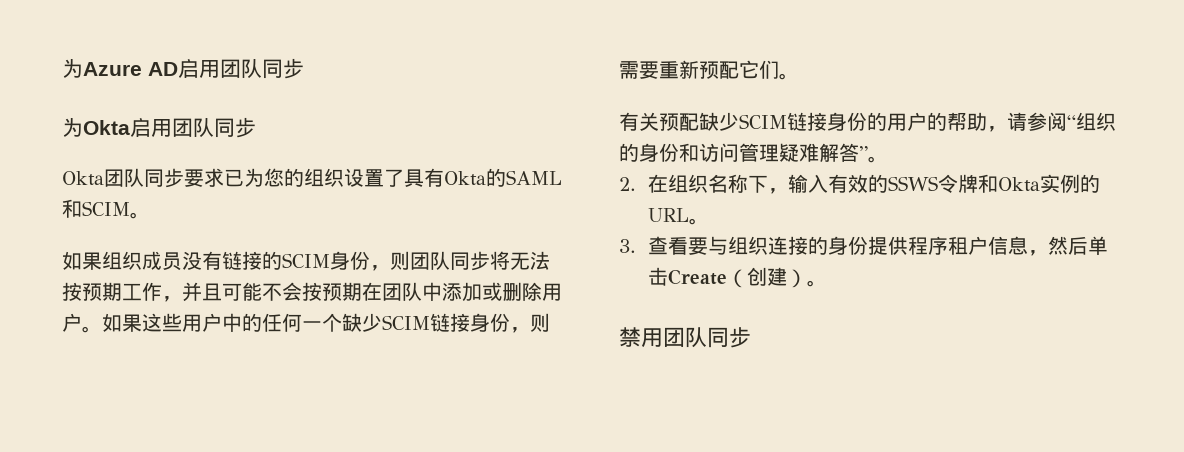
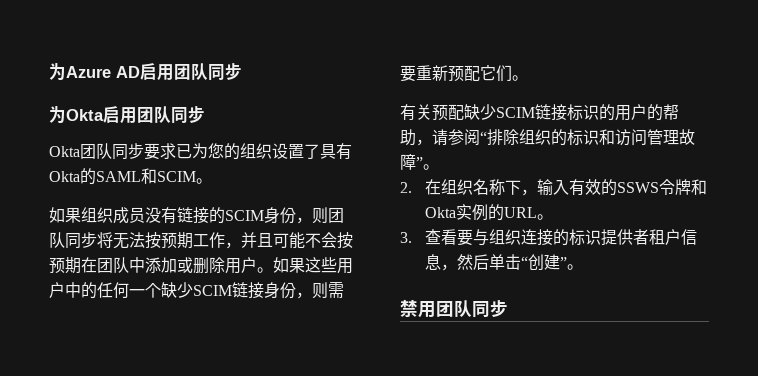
[827,112,867,131] 身份 -> [567,104,599,121] 标识
[1076,112,1116,131] [619,143,679,162] 组织的身份 -> [487,129,599,146] 排除组织的标识
[779,143,859,162] 疑难解答 -> [679,129,695,145] [400,154,416,170] 故障
[828,236,949,255] 身份提供程序 -> [568,229,649,246] 标识提供者
[668,267,808,288] Create（创建） -> [520,254,567,271] “创建”

